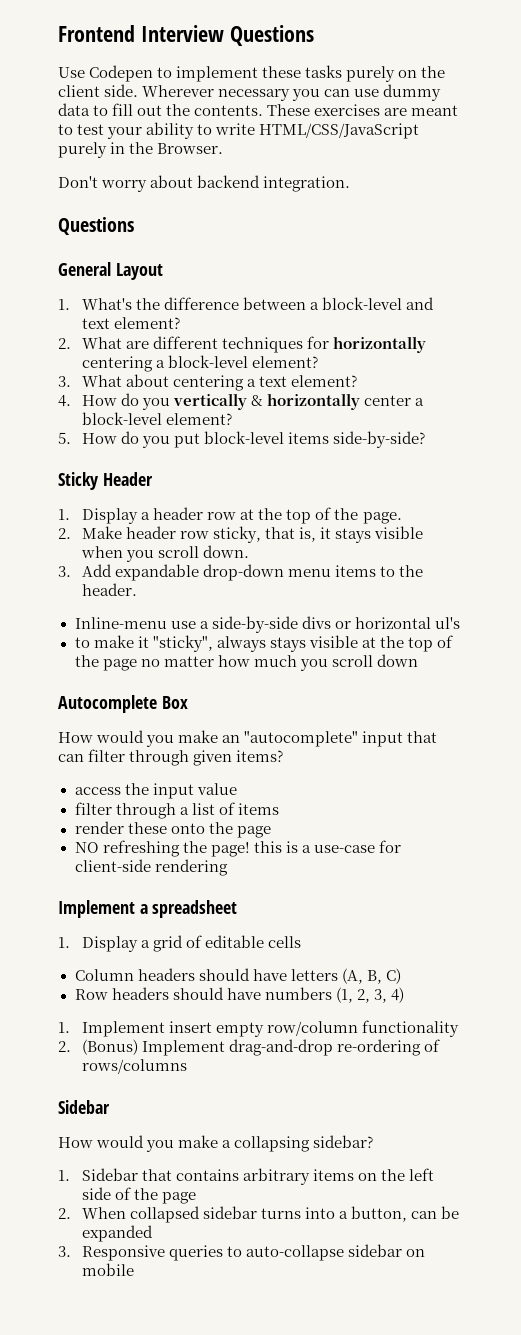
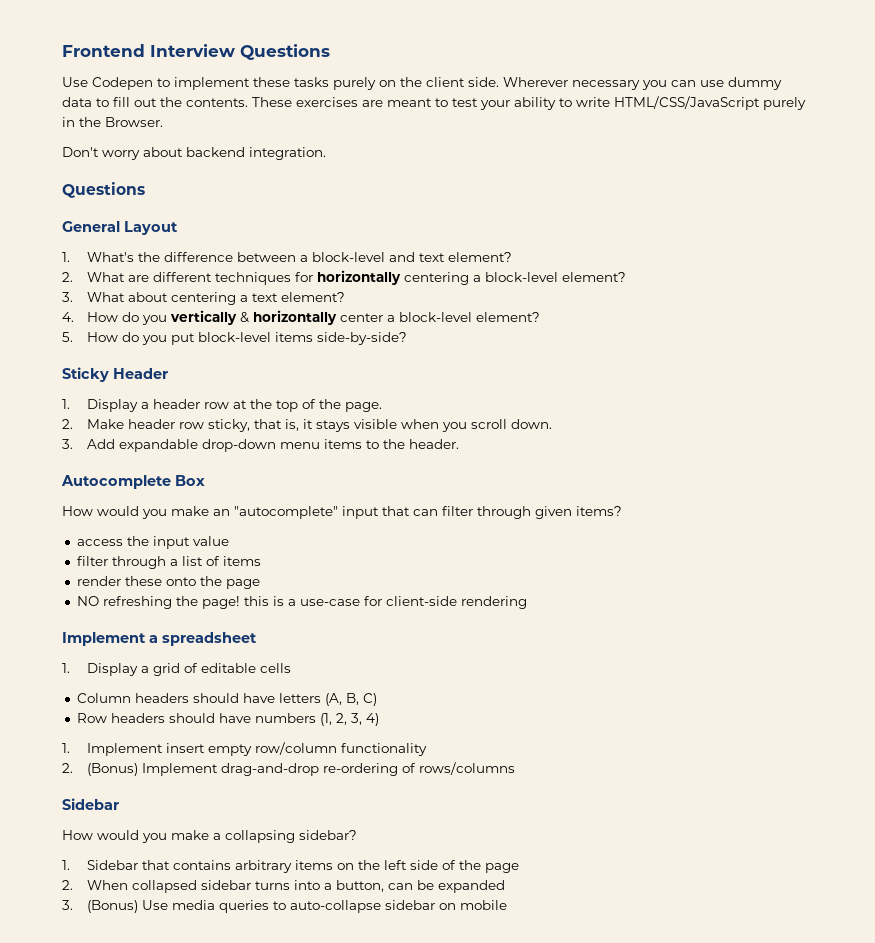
[74,616,460,633] [74,635,454,652] [74,654,418,671] // Inline-menu use a side-by-side divs or horizontal ul's // to make it "sticky", always stays visible at the top of the page no matter how much you scroll down -> (460, 444) none
[82,1245,166,1261] Responsive -> [87,900,216,913] (Bonus) Use media

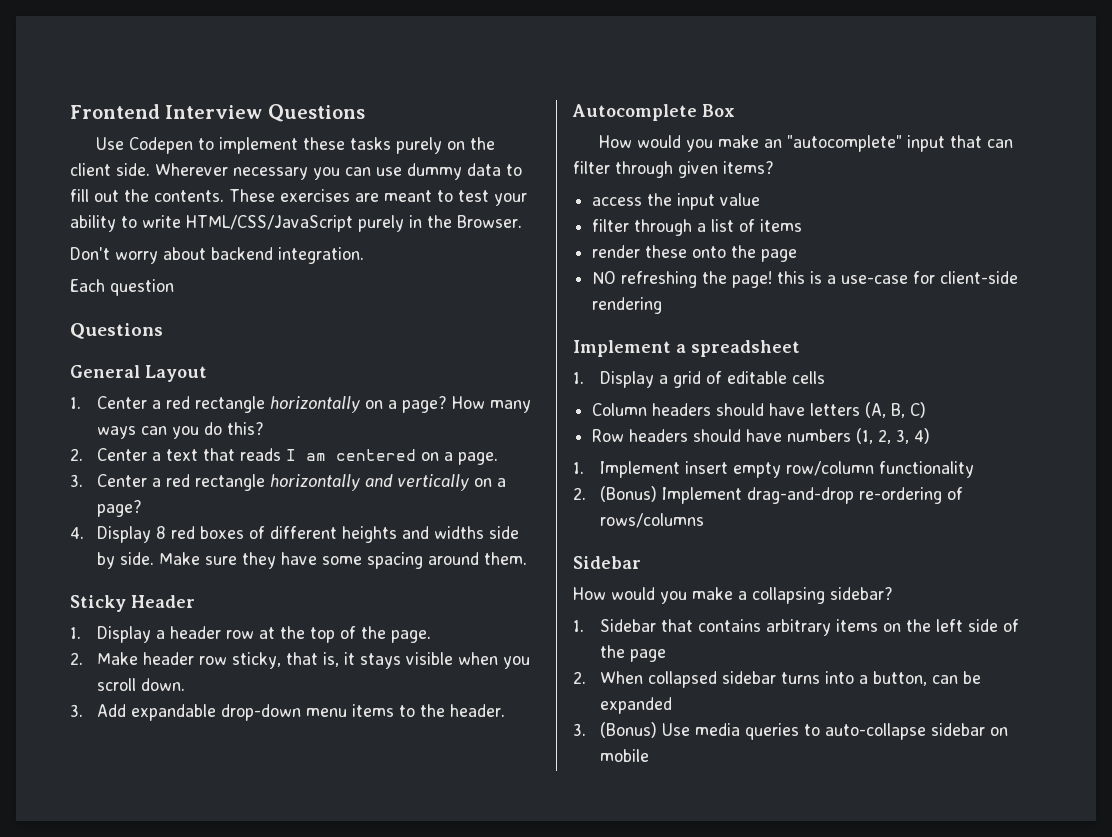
(326, 153) none -> [70,279,174,296] // Each question
[87,252,513,262] [62,270,627,285] [62,292,346,305] [62,310,541,325] [62,332,408,345] What's the difference between a block-level and text element? // 2. What are different techniques for horizontally centering a block-level element? // 3. What about centering a text element? // 4. How do you vertically & horizontally center a block-level element? // 5. How do you put block-level items side-by-side? -> [96,396,531,413] [96,422,264,439] [70,448,498,465] [70,474,506,491] [96,500,142,517] [70,526,519,543] [96,552,527,569] Center a red rectangle horizontally on a page? How many ways can you do this? // 2. Center a text that reads I am centered on a page. // 3. Center a red rectangle horizontally and vertically on a page? // 4. Display 8 red boxes of different heights and widths side by side. Make sure they have some spacing around them.

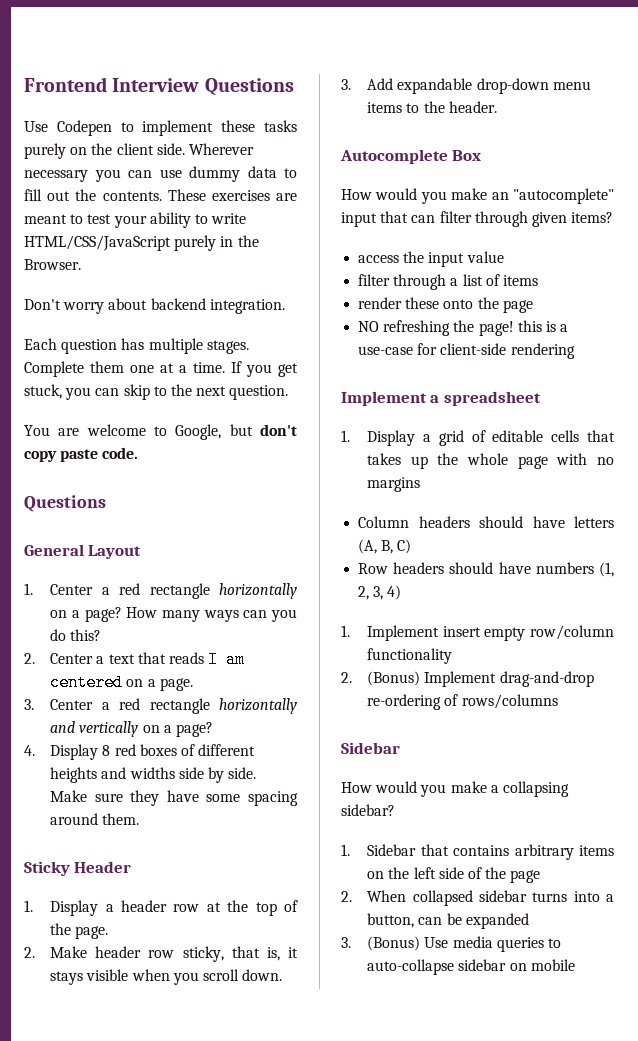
(174, 287) none -> [121,338,249,354] [24,361,298,377] [24,384,289,400] [24,424,297,440] [24,447,139,462] has multiple stages. Complete them one at a time. If you get stuck, you can skip to the next question. // You are welcome to Google, but don't copy paste code.
(825, 377) none -> [587,430,615,442] [367,453,614,469] [367,477,421,492] that takes up the whole page with no margins

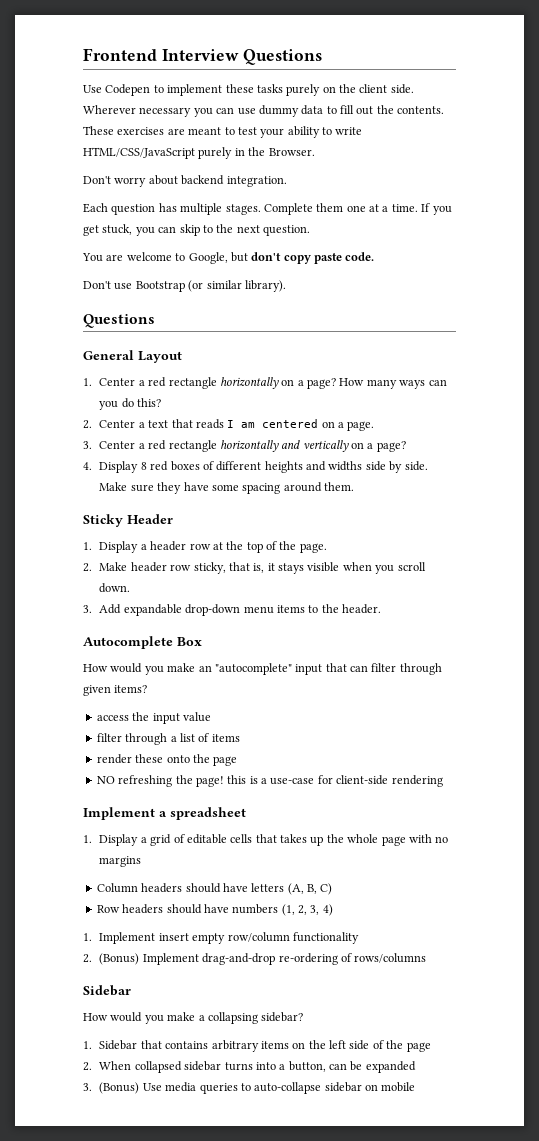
(139, 453) none -> [83,280,286,292] // Don't use Bootstrap (or similar library).

